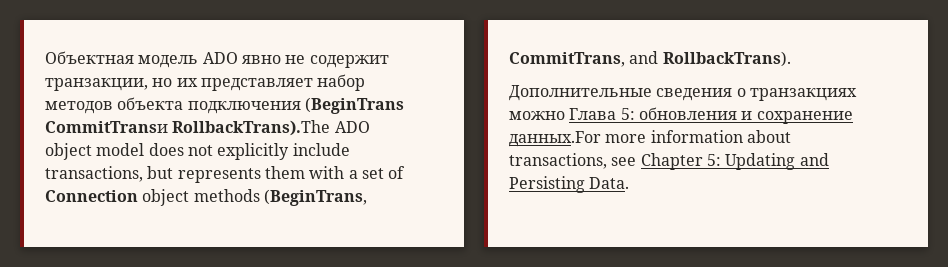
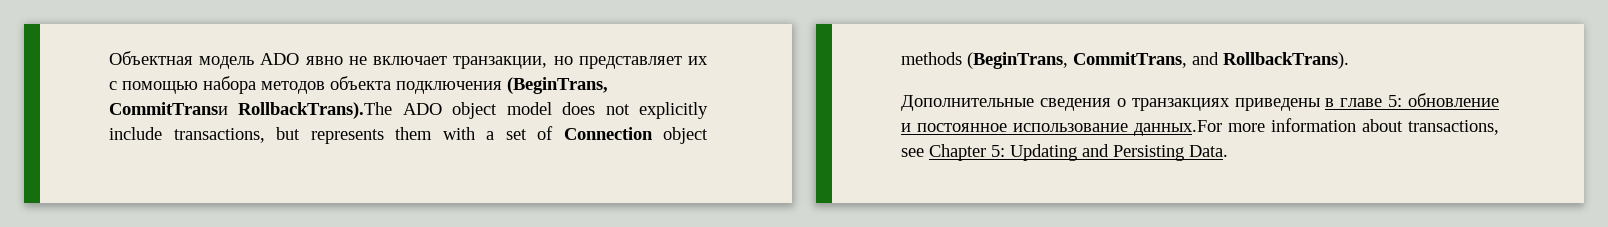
[309,55,389,68] содержит -> [373,56,448,65] включает
[176,74,366,91] их представляет набор -> [578,56,708,69] [109,76,256,94] представляет их с помощью набора
[304,97,404,114] (BeginTrans -> [507,77,608,94] (BeginTrans,
[509,107,853,124] можно Глава 5: обновления и сохранение -> [1234,93,1499,111] [901,123,1128,132] приведены в главе 5: обновление и постоянное использование

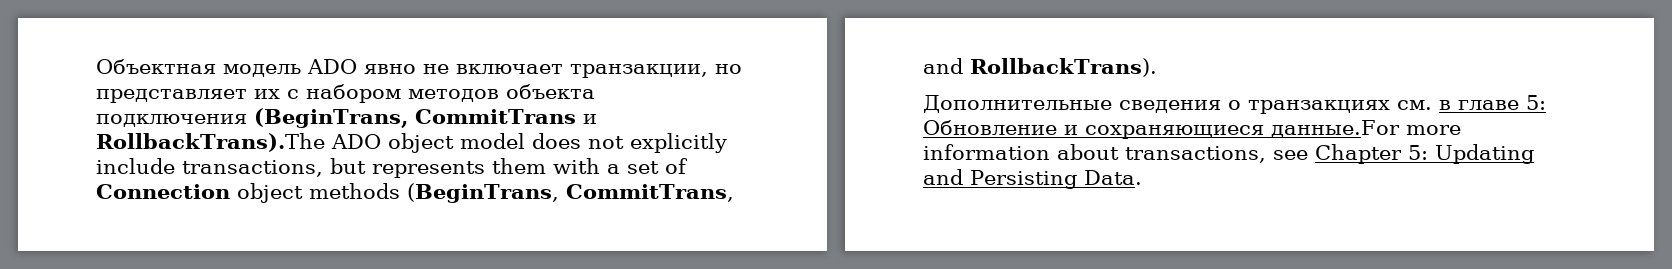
[122,76,256,94] помощью набора -> [306,84,401,103] набором
[109,102,228,115] CommitTransи -> [414,109,597,124] CommitTrans и
[1234,98,1320,111] приведены -> [1397,100,1432,110] см.
[1408,93,1499,107] [901,120,1222,136] обновление и постоянное использование данных.For -> [923,120,1400,139] Обновление и сохраняющиеся данные.For

